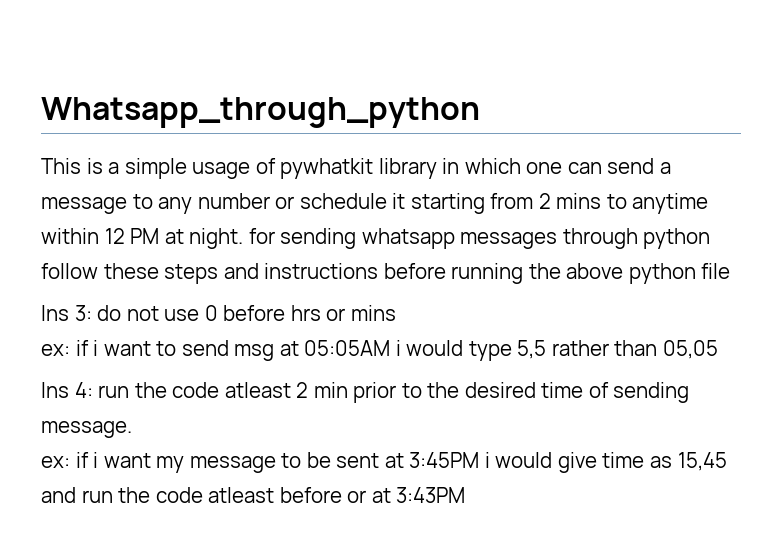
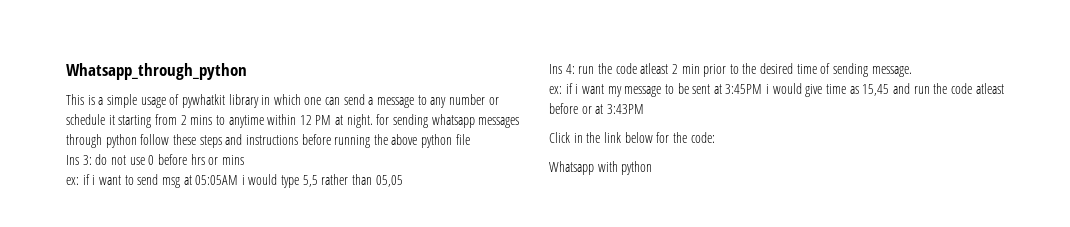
(466, 495) none -> [549,132,715,143] [549,161,653,175] // Click in the link below for the code: // Whatsapp with python

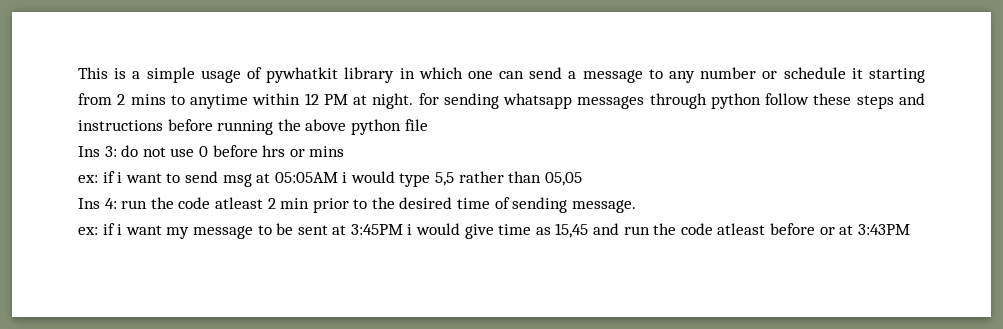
[66,63,247,80] Whatsapp_through_python // -> (78, 73) none
[549,132,715,143] [549,161,653,175] // Click in the link below for the code: // Whatsapp with python -> (910, 229) none

